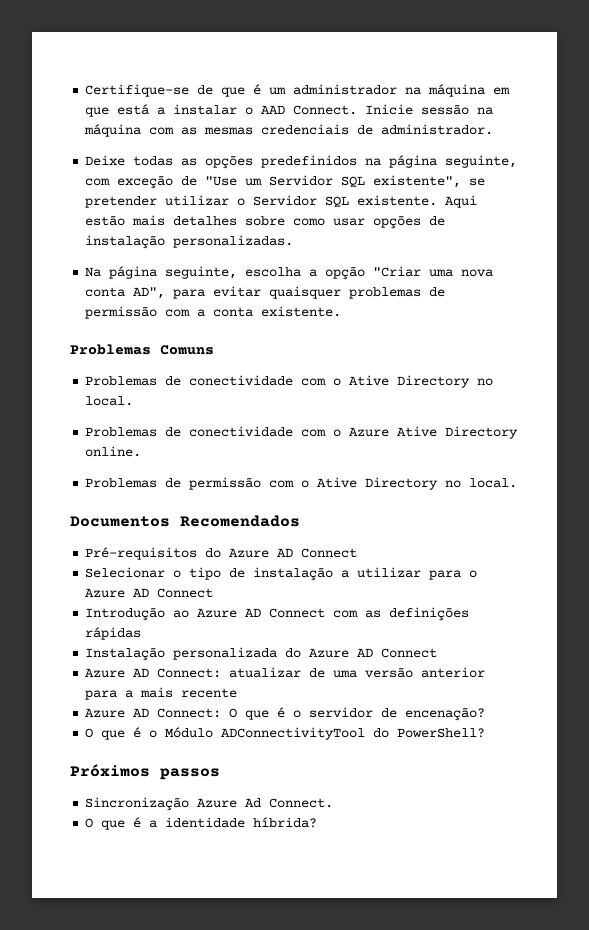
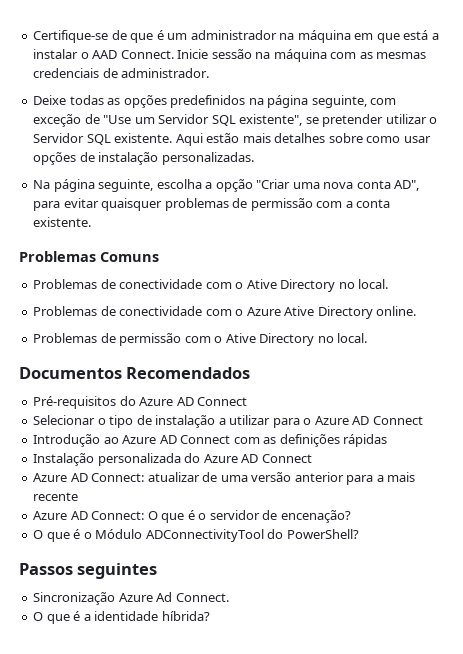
[70,764,220,780] Próximos passos -> [19,563,158,579] Passos seguintes

